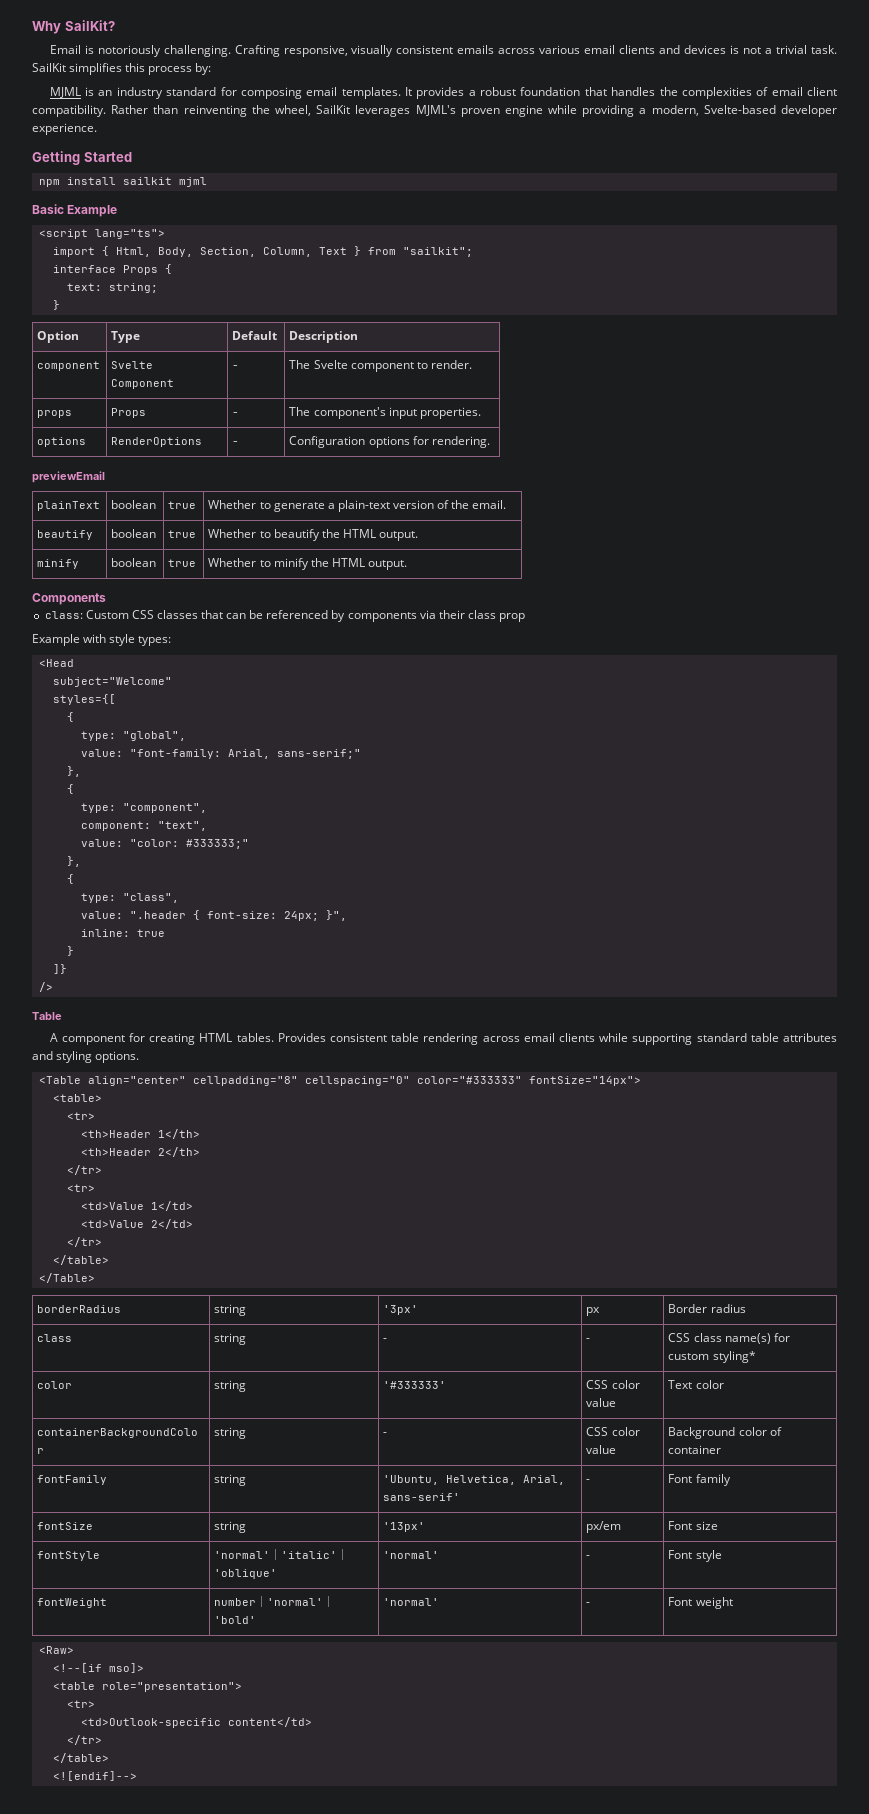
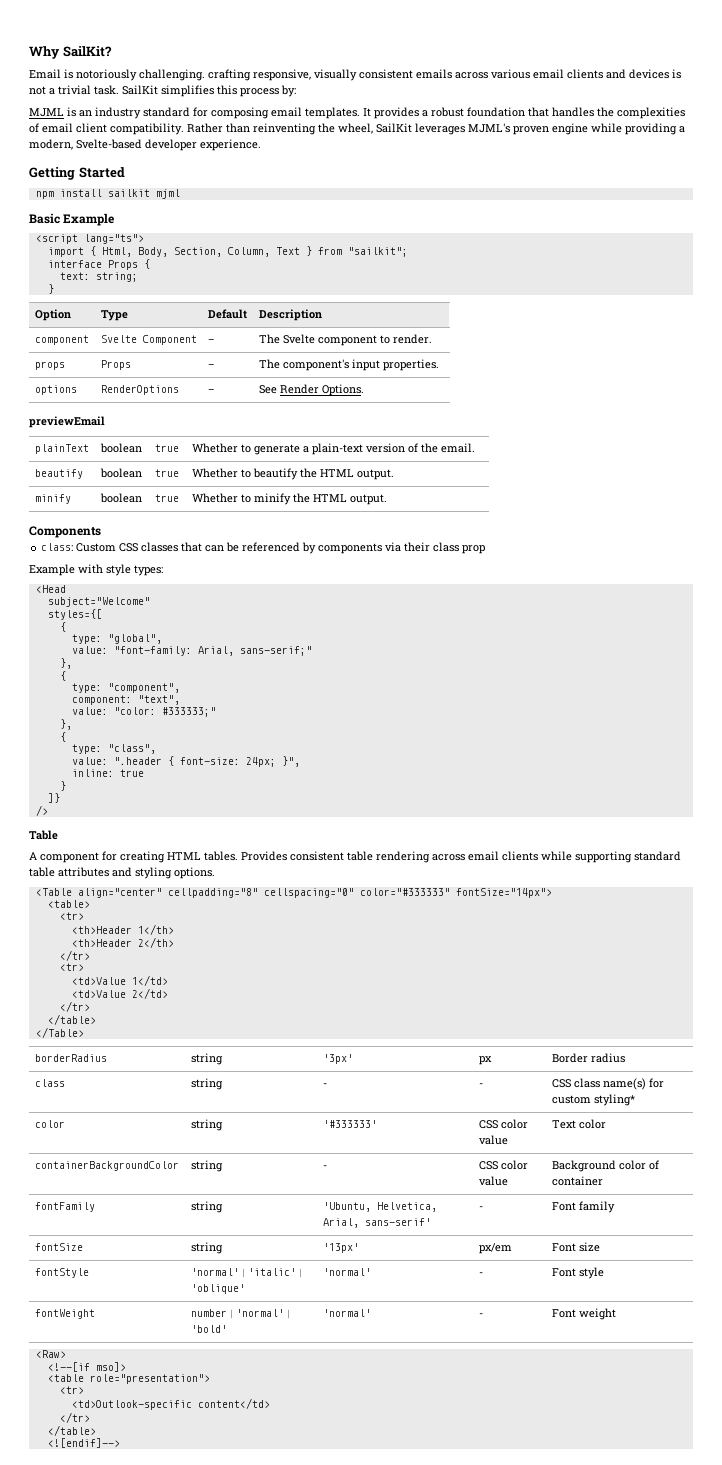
[234,45,280,57] Crafting -> [208,69,251,81] crafting
[289,436,490,448] Configuration options for rendering. -> [258,384,364,396] See Render Options.

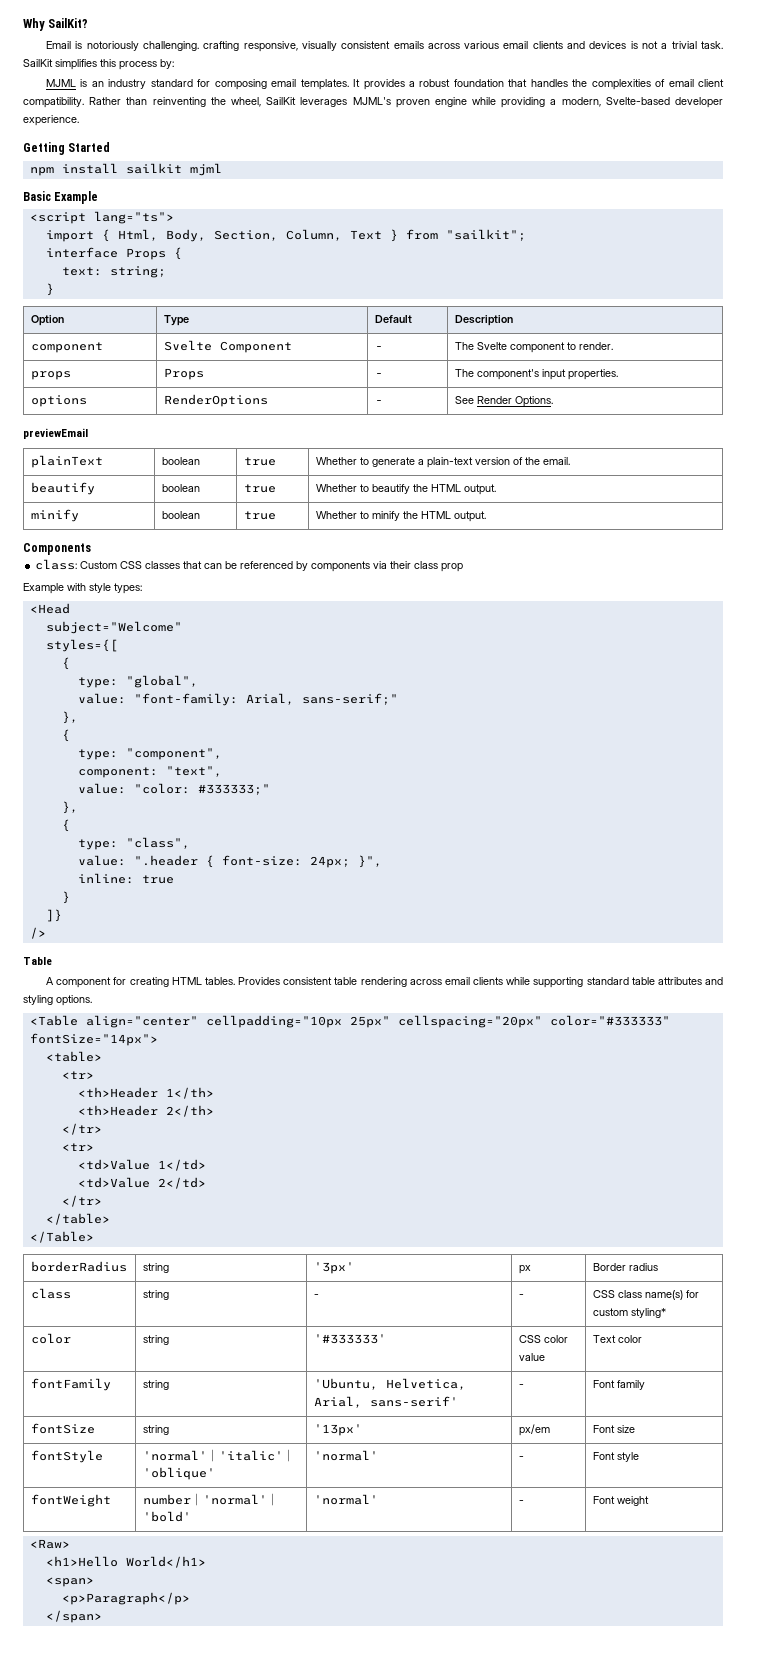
[167,888,354,898] cellpadding="8" cellspacing="0" -> [205,1015,542,1028] cellpadding="10px 25px" cellspacing="20px"
[34,1161,179,1171] [190,1160,223,1172] [322,1165,327,1169] [478,1160,528,1170] [478,1176,508,1186] [551,1160,659,1172] [551,1176,603,1186] // containerBackgroundColor | string | - | CSS color value | Background color of container -> (642, 1339) none
[47,1362,126,1372] [47,1374,210,1384] [59,1386,84,1394] [71,1398,270,1410] [59,1412,90,1423] [47,1425,96,1436] [47,1438,120,1448] <!--[if mso]> // <table role="presentation"> // <tr> // <td>Outlook-specific content</td> // </tr> // </table> // <![endif]--> -> [45,1556,206,1568] [45,1577,94,1587] [61,1592,190,1605] [45,1610,102,1623] <h1>Hello World</h1> // <span> // <p>Paragraph</p> // </span>

